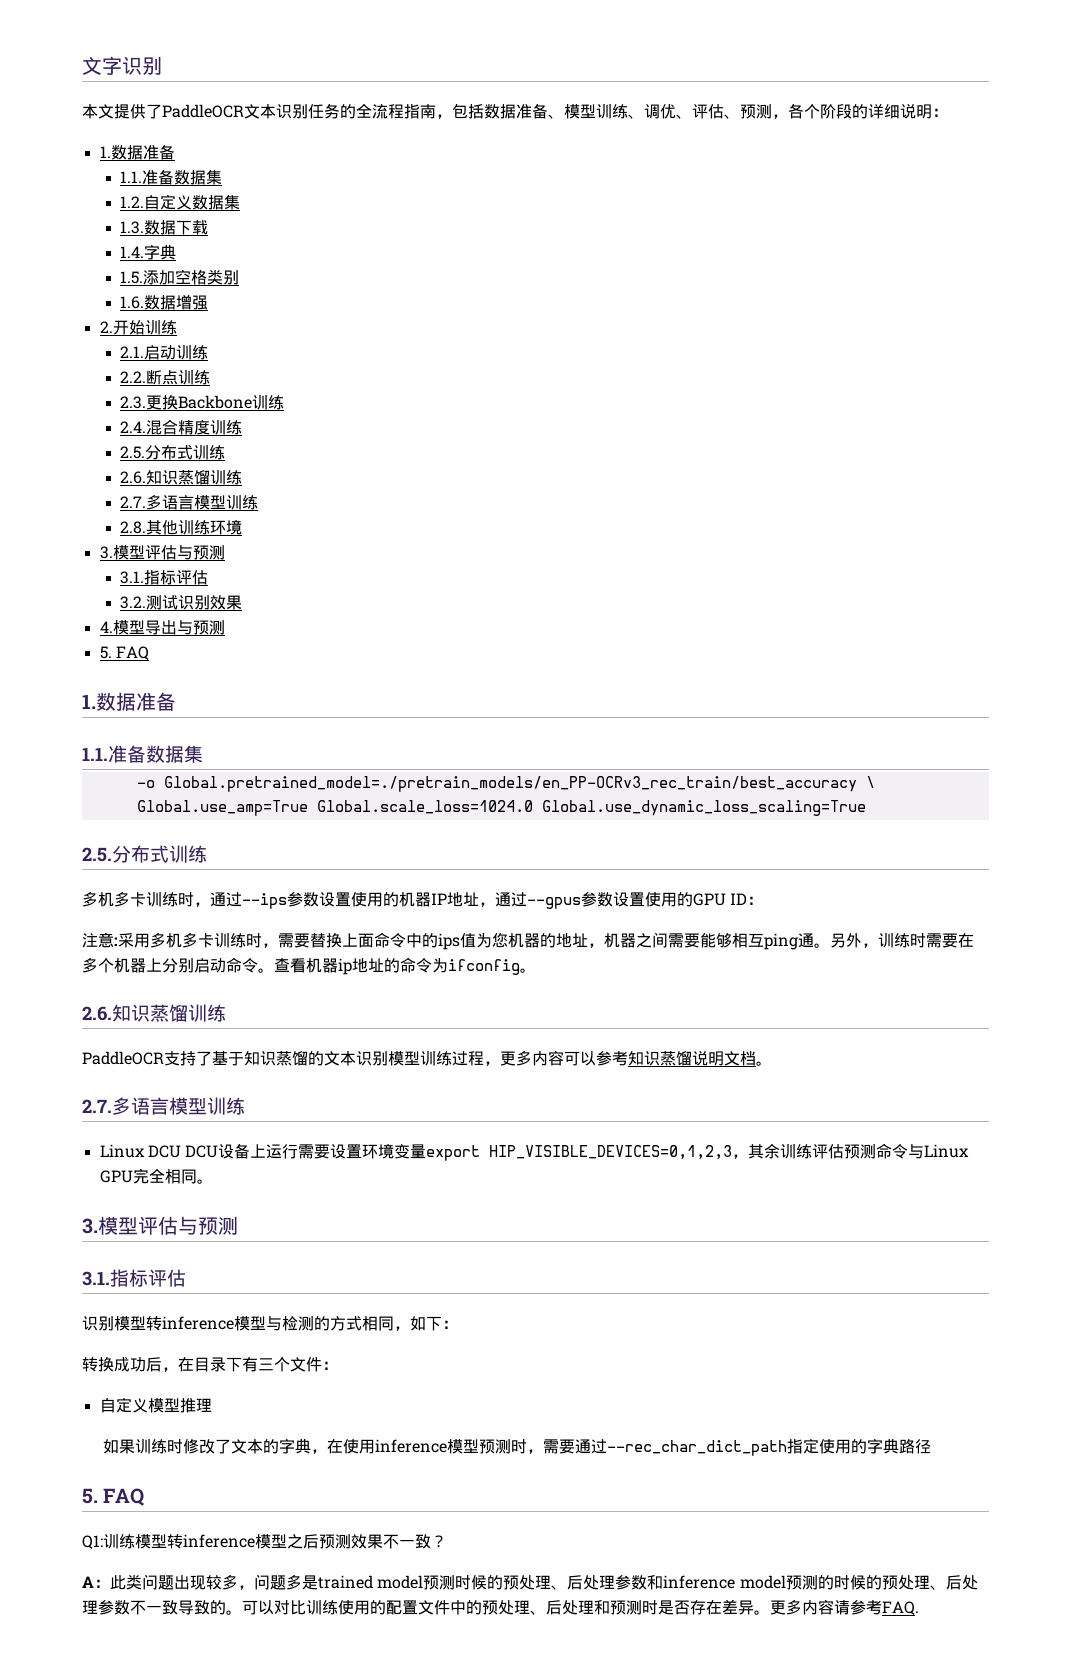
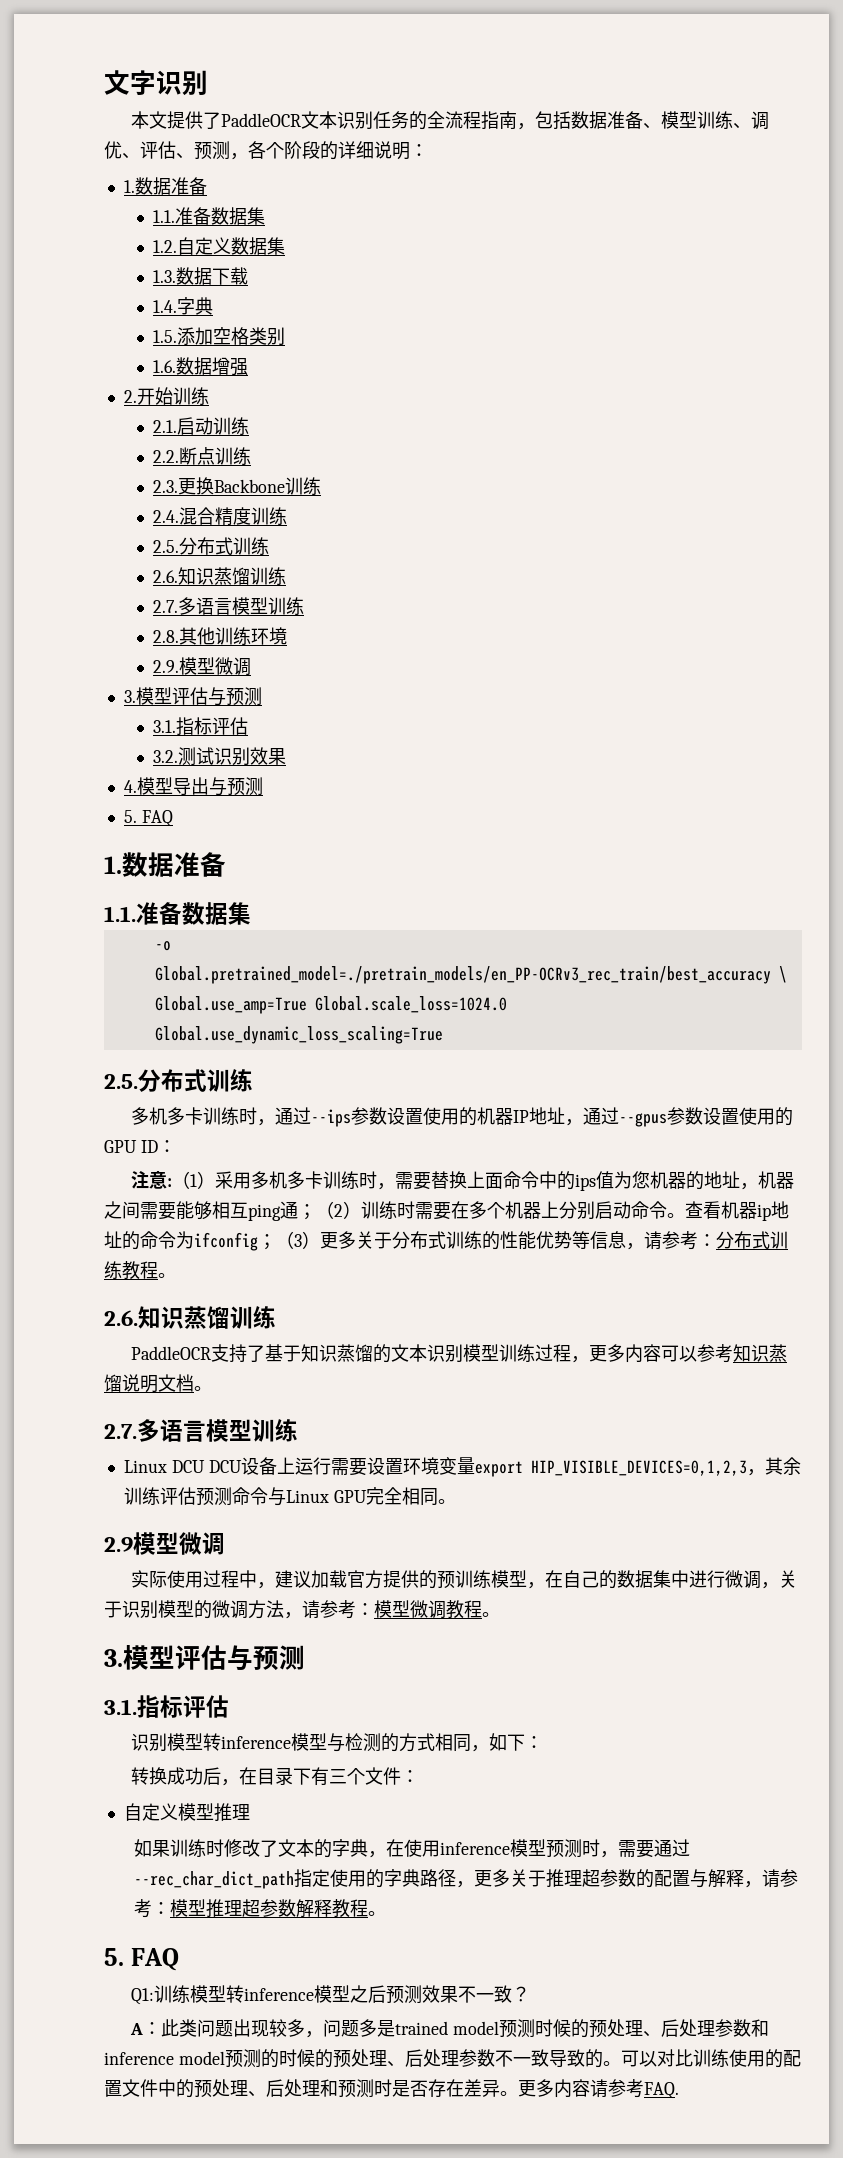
(243, 527) none -> [153,657,252,676] // 2.9.模型微调
(118, 941) none -> [172,1171,216,1189] （1）
[814,933,878,948] 。另外， -> [298,1201,361,1220] ；（2）
(520, 967) none -> [258,1231,788,1250] [104,1261,158,1280] ；（3）更多关于分布式训练的性能优势等信息，请参考：分布式训练教程
(213, 1181) none -> [104,1532,225,1555] [131,1570,798,1589] [104,1600,500,1619] // 2.9模型微调 // 实际使用过程中，建议加载官方提供的预训练模型，在自己的数据集中进行微调，关于识别模型的微调方法，请参考：模型微调教程。
(931, 1446) none -> [455,1869,798,1888] [133,1899,386,1918] ，更多关于推理超参数的配置与解释，请参考：模型推理超参数解释教程。

